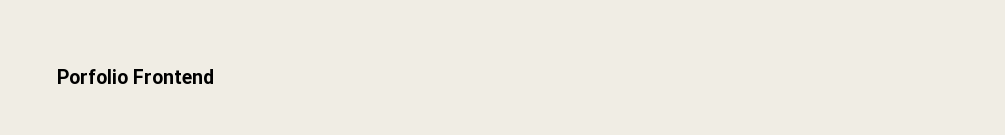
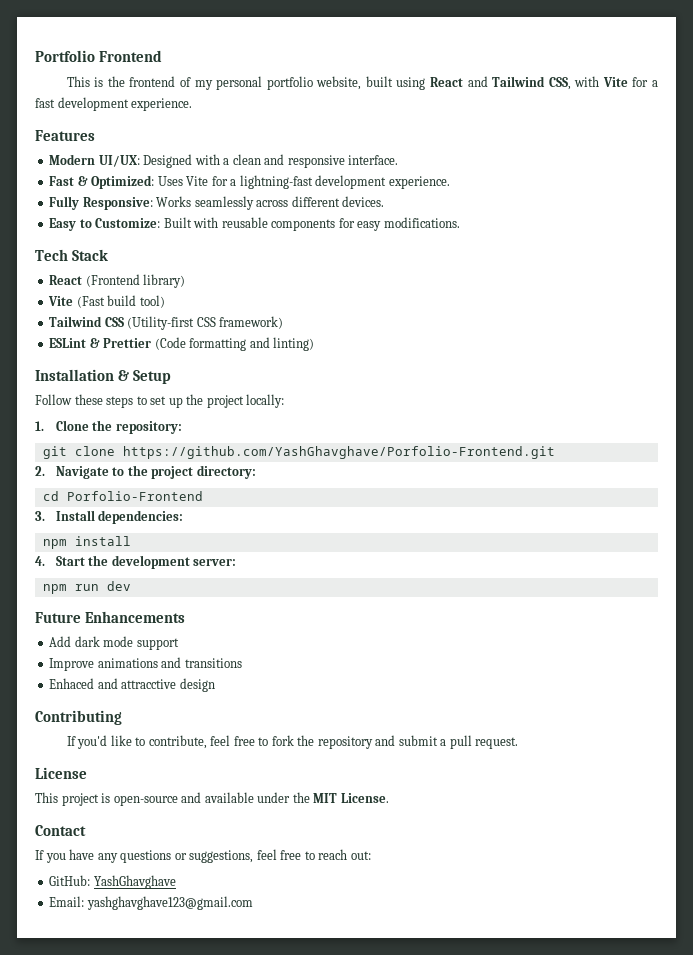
[57,69,128,84] Porfolio -> [35,50,95,62] Portfolio
(215, 76) none -> [66,76,659,90] [35,97,193,111] [35,130,95,141] [49,154,399,168] [49,175,450,189] [49,196,385,210] [49,217,460,231] [35,249,108,261] [49,274,186,288] [48,295,165,308] [49,316,284,330] [49,337,315,351] [35,369,171,384] [35,394,285,408] [35,420,182,434] [42,446,555,459] [35,465,256,479] [42,491,203,501] [35,510,184,524] [42,536,131,549] [35,555,237,569] [42,581,131,594] [35,611,185,623] [49,636,179,650] [49,657,242,671] [49,678,215,692] [35,710,122,725] [66,735,519,749] [35,767,87,779] [35,792,389,806] [35,825,86,836] [35,849,371,863] [49,875,176,889] [49,896,253,910] // This is the frontend of my personal portfolio website, built using React and Tailwind CSS, with Vite for a fast development experience. // Features // Modern UI/UX: Designed with a clean and responsive interface. // Fast & Optimized: Uses Vite for a lightning-fast development experience. // Fully Responsive: Works seamlessly across different devices. // Easy to Customize: Built with reusable components for easy modifications. // Tech Stack // React (Frontend library) // Vite (Fast build tool) // Tailwind CSS (Utility-first CSS framework) // ESLint & Prettier (Code formatting and linting) // Installation & Setup // Follow these steps to set up the project locally: // 1. Clone the repository: // git clone https://github.com/YashGhavghave/Porfolio-Frontend.git // 2. Navigate to the project directory: // cd Porfolio-Frontend // 3. Install dependencies: // npm install // 4. Start the development server: // npm run dev // Future Enhancements // Add dark mode support // Improve animations and transitions // Enhaced and attracctive design // Contributing // If you'd like to contribute, feel free to fork the repository and submit a pull request. // License // This project is open-source and available under the MIT License. // Contact // If you have any questions or suggestions, feel free to reach out: // GitHub: YashGhavghave // Email: yashghavghave123@gmail.com

